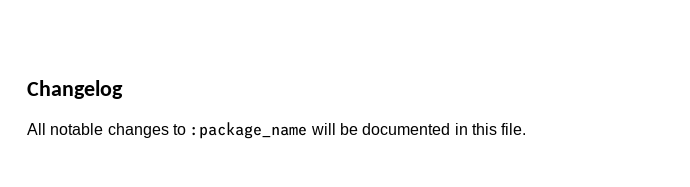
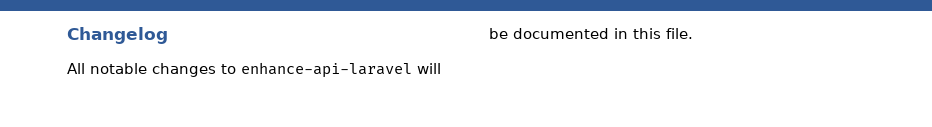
[190,122,308,139] :package_name -> [241,62,412,78] enhance-api-laravel

